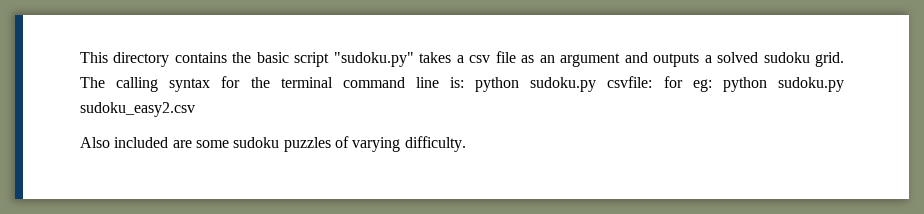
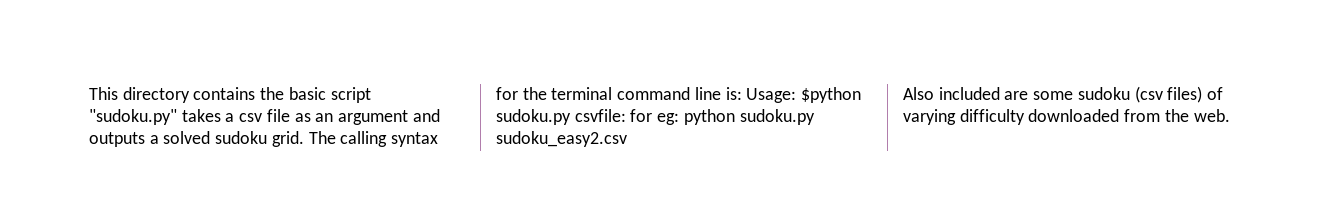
[475,77,520,92] python -> [746,87,862,103] Usage: $python
[283,136,466,152] puzzles of varying difficulty. -> [1134,86,1224,103] [903,109,1230,125] (csv files) of varying difficulty downloaded from the web.

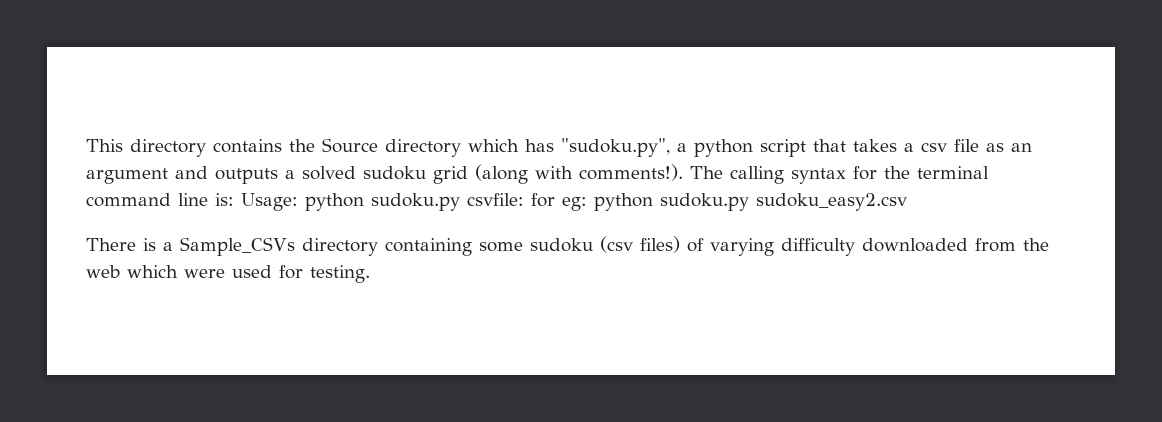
[288,87,371,103] [89,109,177,125] basic script "sudoku.py" -> [322,138,846,157] Source directory which has "sudoku.py", a python script that
[271,131,304,147] grid. -> [433,164,683,184] grid (along with comments!).
[801,87,862,103] $python -> [305,193,364,211] python
[903,87,1029,100] Also included are -> [86,237,472,256] There is a Sample_CSVs directory containing
[1193,109,1230,122] web. -> [86,265,370,283] web which were used for testing.

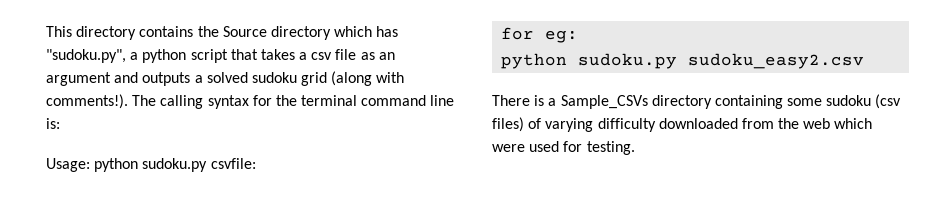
(234, 199) none -> (60, 123) //
(524, 199) none -> (256, 163) //
(587, 204) none -> (579, 36) //

